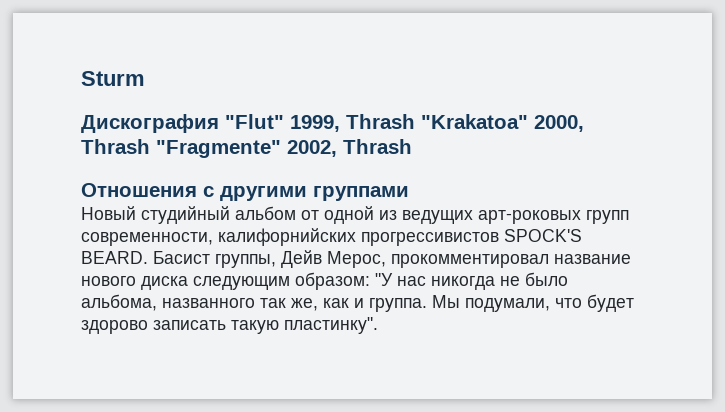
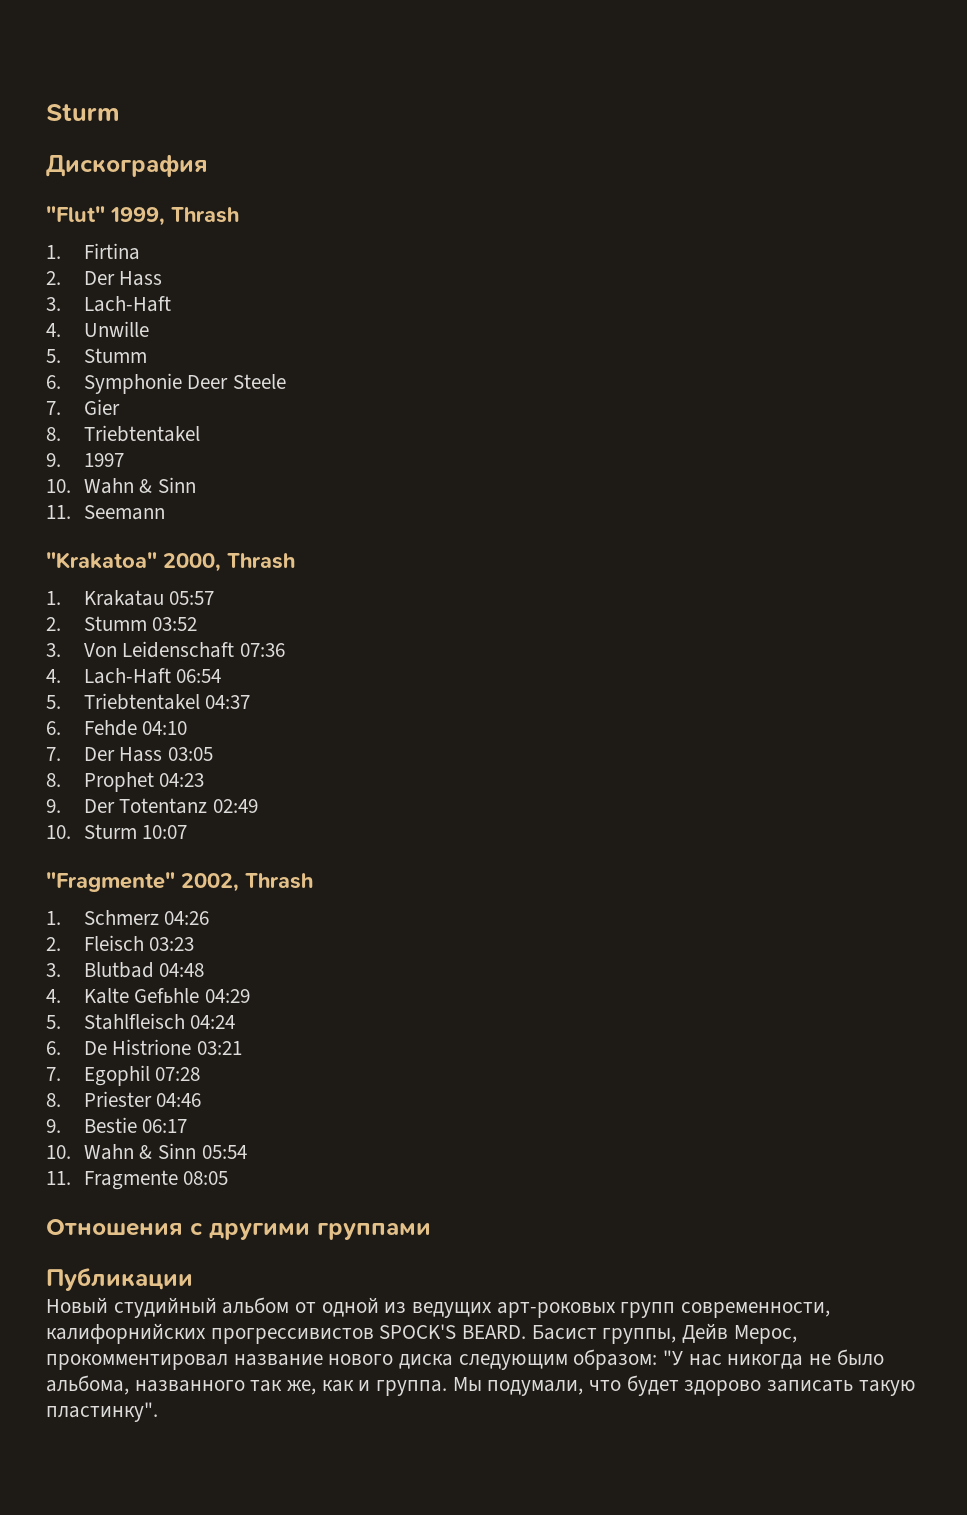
(219, 123) none -> (208, 165) //
[421,114,584,132] [81,139,412,158] "Krakatoa" 2000, Thrash "Fragmente" 2002, Thrash -> [46,243,140,260] [46,271,163,286] [46,296,171,312] [46,321,149,337] [46,348,147,363] [46,373,287,394] [46,399,120,415] [46,425,200,442] [46,453,124,467] [46,477,197,494] [46,505,165,520] [46,552,295,572] [46,590,215,606] [46,616,198,631] [46,641,286,658] [46,668,222,684] [46,693,251,710] [46,720,188,736] [46,747,214,762] [46,772,205,792] [46,798,259,814] [46,824,188,839] [46,872,313,892] [46,910,210,925] [46,935,195,951] [46,962,205,978] [46,988,251,1004] [46,1013,236,1030] [46,1039,243,1055] [46,1065,201,1086] [46,1091,202,1107] [46,1117,188,1133] [46,1143,247,1160] [46,1170,229,1190] // 1. Firtina // 2. Der Hass // 3. Lach-Haft // 4. Unwille // 5. Stumm // 6. Symphonie Deer Steele // 7. Gier // 8. Triebtentakel // 9. 1997 // 10. Wahn & Sinn // 11. Seemann // "Krakatoa" 2000, Thrash // 1. Krakatau 05:57 // 2. Stumm 03:52 // 3. Von Leidenschaft 07:36 // 4. Lach-Haft 06:54 // 5. Triebtentakel 04:37 // 6. Fehde 04:10 // 7. Der Hass 03:05 // 8. Prophet 04:23 // 9. Der Totentanz 02:49 // 10. Sturm 10:07 // "Fragmente" 2002, Thrash // 1. Schmerz 04:26 // 2. Fleisch 03:23 // 3. Blutbad 04:48 // 4. Kalte Gefьhle 04:29 // 5. Stahlfleisch 04:24 // 6. De Histrione 03:21 // 7. Egophil 07:28 // 8. Priester 04:46 // 9. Bestie 06:17 // 10. Wahn & Sinn 05:54 // 11. Fragmente 08:05
(409, 193) none -> [46,1268,193,1291] // Публикации

